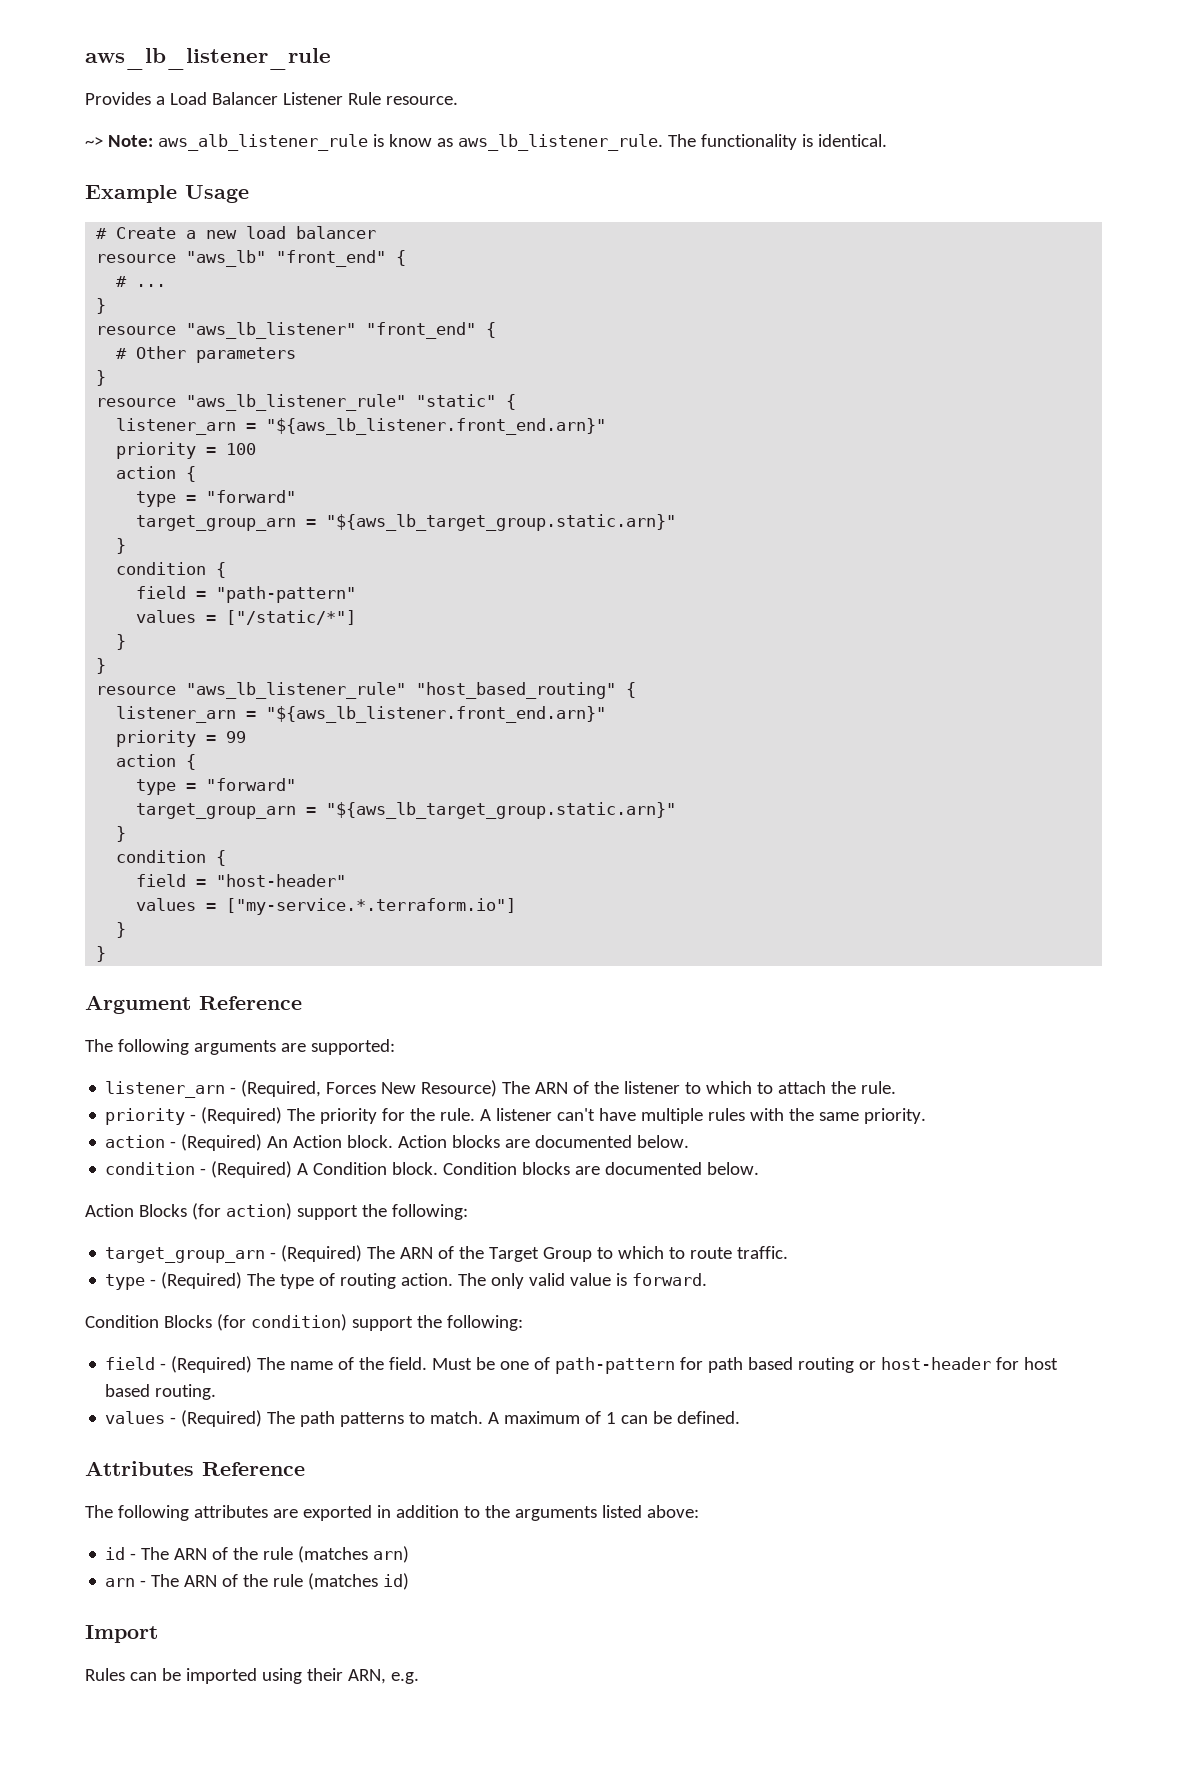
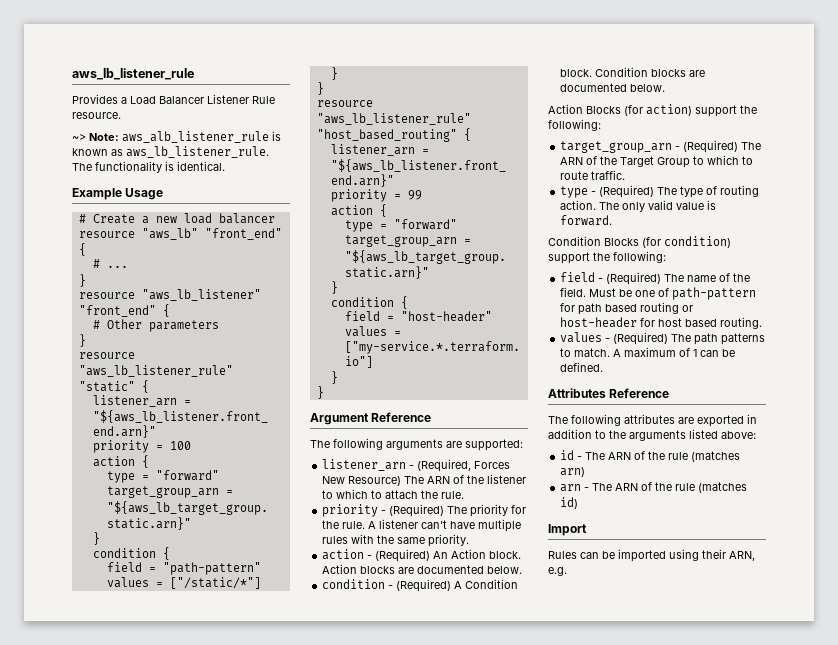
[388,134,432,147] know -> [72,148,108,156] known

